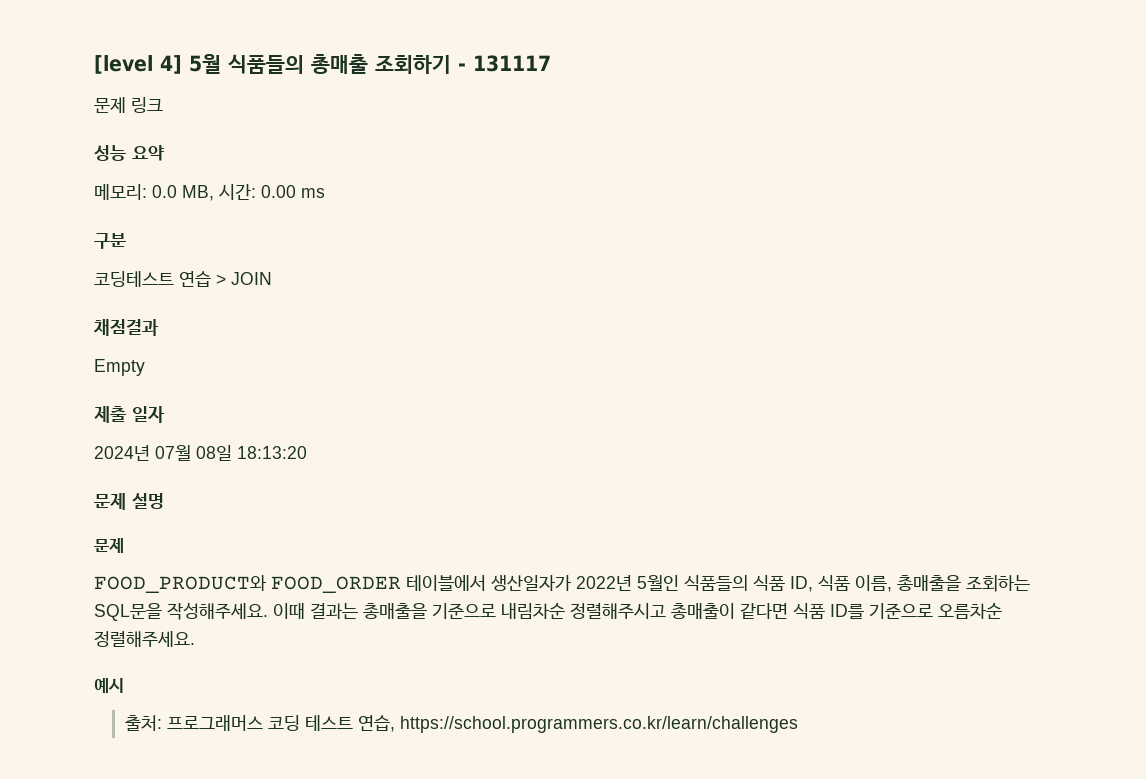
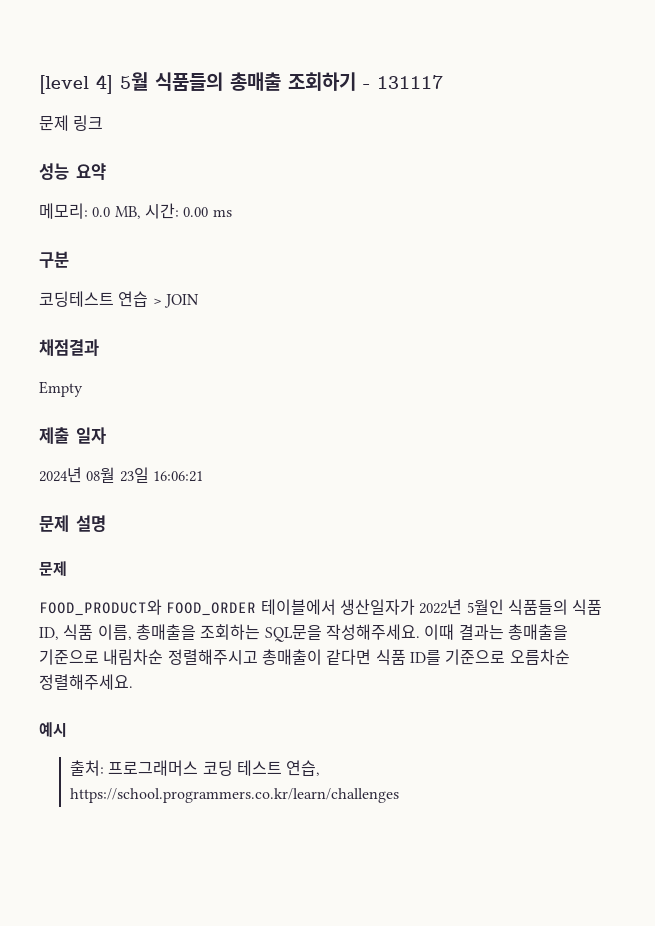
[155,445,307,461] 07월 08일 18:13:20 -> [86,467,203,483] 08월 23일 16:06:21

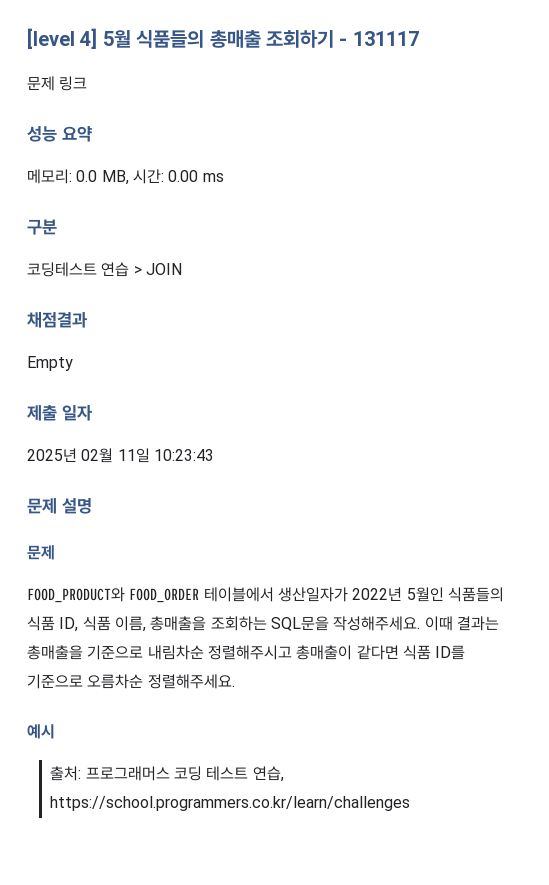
[39,467,203,483] 2024년 08월 23일 16:06:21 -> [27,448,214,463] 2025년 02월 11일 10:23:43

